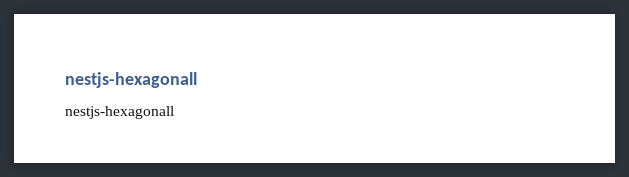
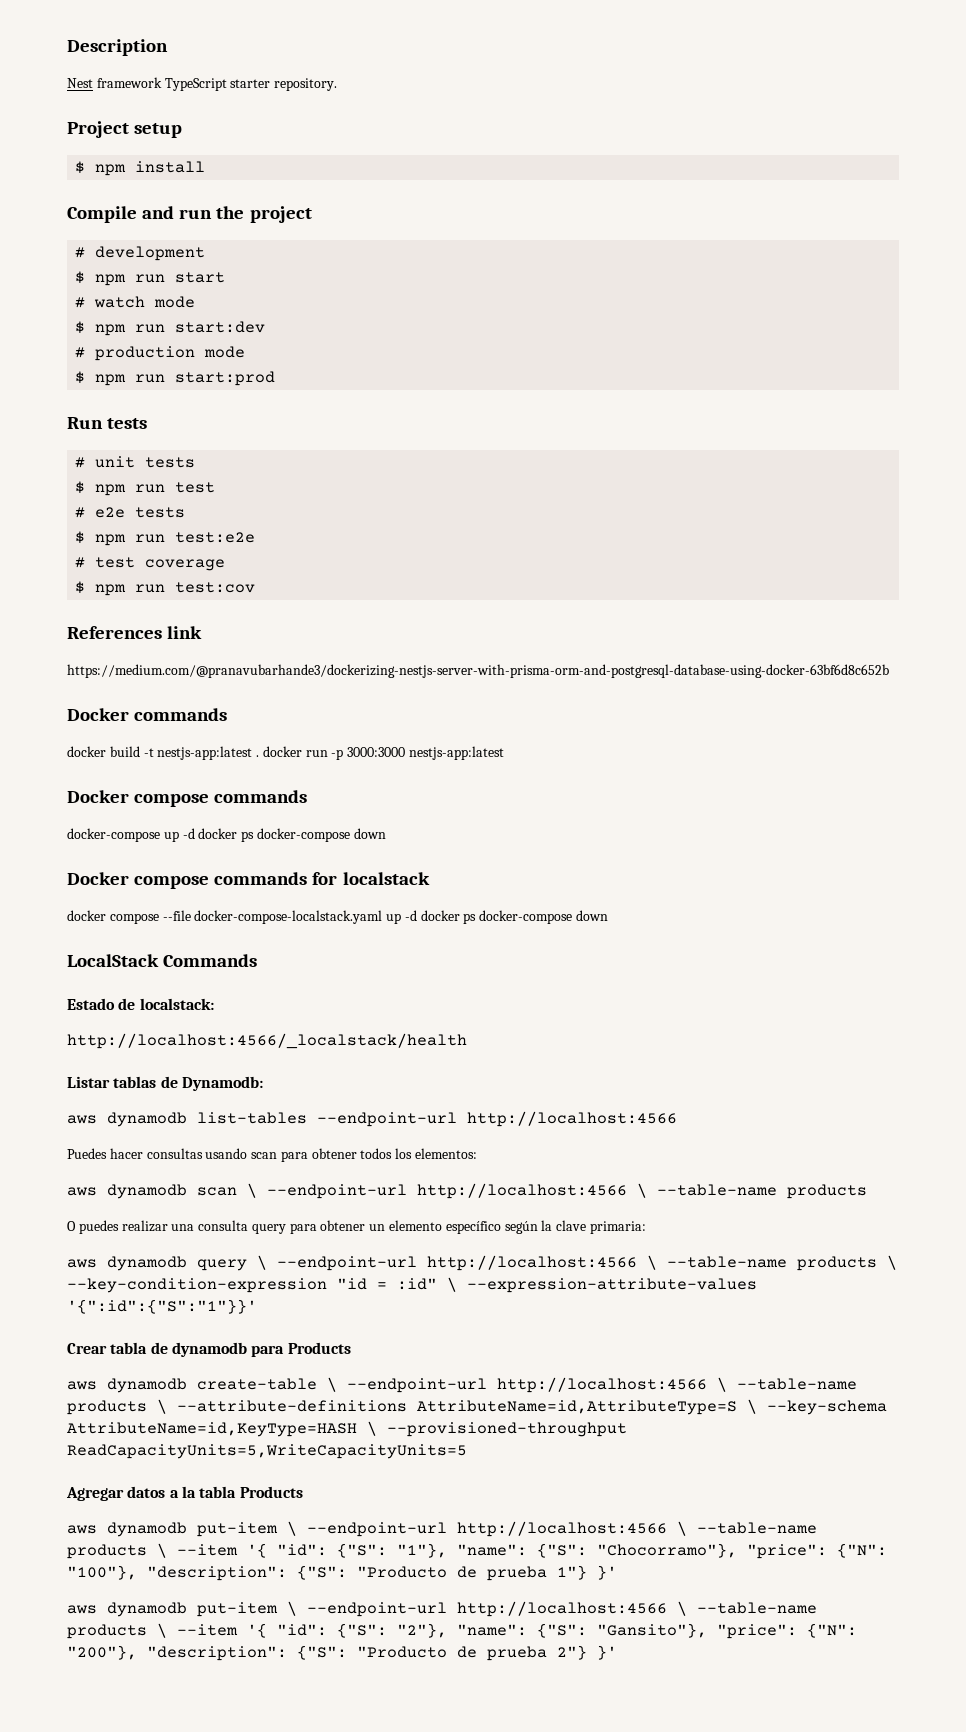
[65,72,197,88] [65,106,174,119] nestjs-hexagonall // nestjs-hexagonall -> [67,39,168,56] [67,77,338,91] [67,121,183,138] [75,161,206,176] [67,206,312,223] [75,246,206,261] [75,271,226,286] [75,296,196,308] [75,321,266,336] [75,346,246,361] [75,371,276,386] [67,417,148,429] [75,456,196,468] [75,481,216,496] [75,507,186,518] [75,531,256,546] [75,557,226,571] [75,581,256,596] [67,626,203,639] [67,664,889,678] [67,708,228,721] [67,746,505,760] [67,790,308,807] [67,828,386,842] [67,872,430,889] [67,910,609,924] [67,954,258,967] [67,998,214,1010] [67,1033,467,1049] [67,1076,263,1091] [67,1111,677,1127] [67,1148,478,1162] [67,1183,867,1199] [67,1220,646,1234] [67,1255,897,1271] [67,1277,757,1293] [67,1299,257,1314] [67,1342,351,1357] [67,1377,857,1393] [67,1399,887,1415] [67,1421,627,1437] [67,1444,467,1459] [66,1486,303,1501] [67,1521,817,1537] [67,1543,887,1559] [67,1565,617,1581] [67,1601,817,1617] [67,1623,857,1639] [67,1645,617,1661] Description // Nest framework TypeScript starter repository. // Project setup // $ npm install // Compile and run the project // # development // $ npm run start // # watch mode // $ npm run start:dev // # production mode // $ npm run start:prod // Run tests // # unit tests // $ npm run test // # e2e tests // $ npm run test:e2e // # test coverage // $ npm run test:cov // References link // https://medium.com/@pranavubarhande3/dockerizing-nestjs-server-with-prisma-orm-and-postgresql-database-using-docker-63bf6d8c652b // Docker commands // docker build -t nestjs-app:latest . docker run -p 3000:3000 nestjs-app:latest // Docker compose commands // docker-compose up -d docker ps docker-compose down // Docker compose commands for localstack // docker compose --file docker-compose-localstack.yaml up -d docker ps docker-compose down // LocalStack Commands // Estado de localstack: // http://localhost:4566/_localstack/health // Listar tablas de Dynamodb: // aws dynamodb list-tables --endpoint-url http://localhost:4566 // Puedes hacer consultas usando scan para obtener todos los elementos: // aws dynamodb scan \ --endpoint-url http://localhost:4566 \ --table-name products // O puedes realizar una consulta query para obtener un elemento específico según la clave primaria: // aws dynamodb query \ --endpoint-url http://localhost:4566 \ --table-name products \ --key-condition-expression "id = :id" \ --expression-attribute-values '{":id":{"S":"1"}}' // Crear tabla de dynamodb para Products // aws dynamodb create-table \ --endpoint-url http://localhost:4566 \ --table-name products \ --attribute-definitions AttributeName=id,AttributeType=S \ --key-schema AttributeName=id,KeyType=HASH \ --provisioned-throughput ReadCapacityUnits=5,WriteCapacityUnits=5 // Agregar datos a la tabla Products // aws dynamodb put-item \ --endpoint-url http://localhost:4566 \ --table-name products \ --item '{ "id": {"S": "1"}, "name": {"S": "Chocorramo"}, "price": {"N": "100"}, "description": {"S": "Producto de prueba 1"} }' // aws dynamodb put-item \ --endpoint-url http://localhost:4566 \ --table-name products \ --item '{ "id": {"S": "2"}, "name": {"S": "Gansito"}, "price": {"N": "200"}, "description": {"S": "Producto de prueba 2"} }'

